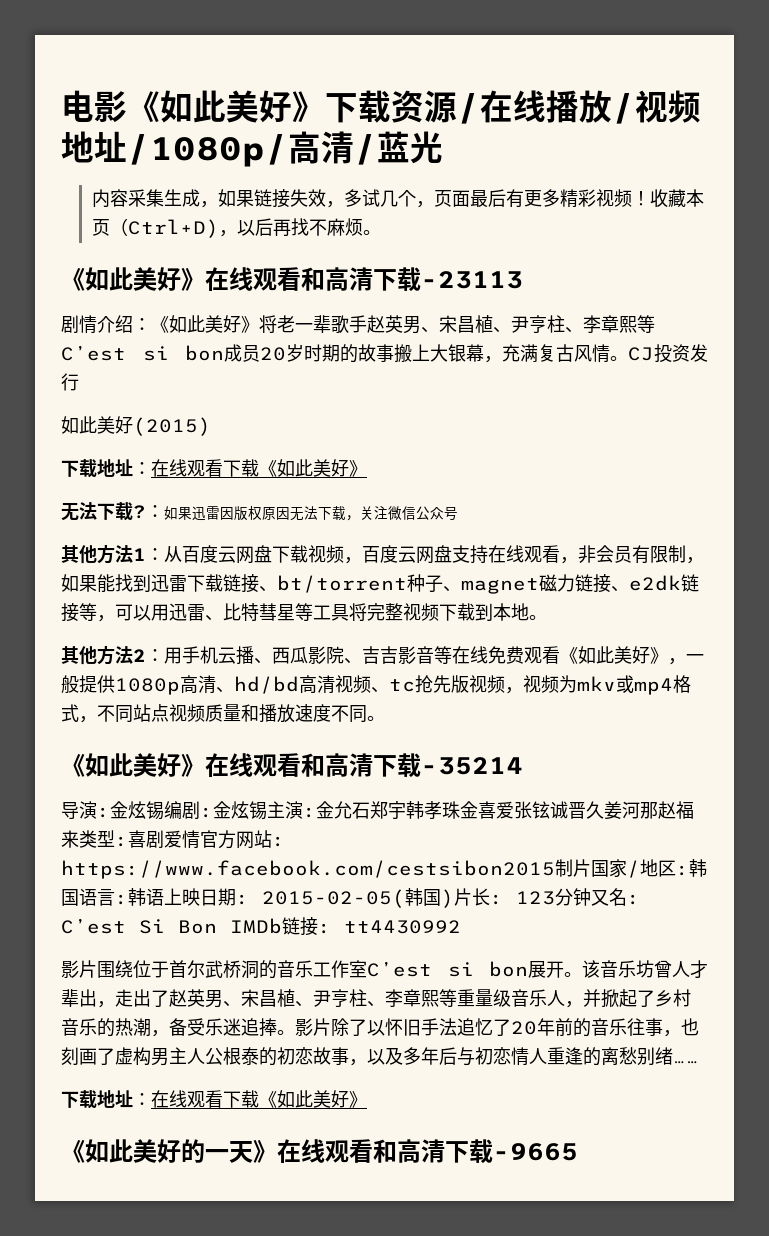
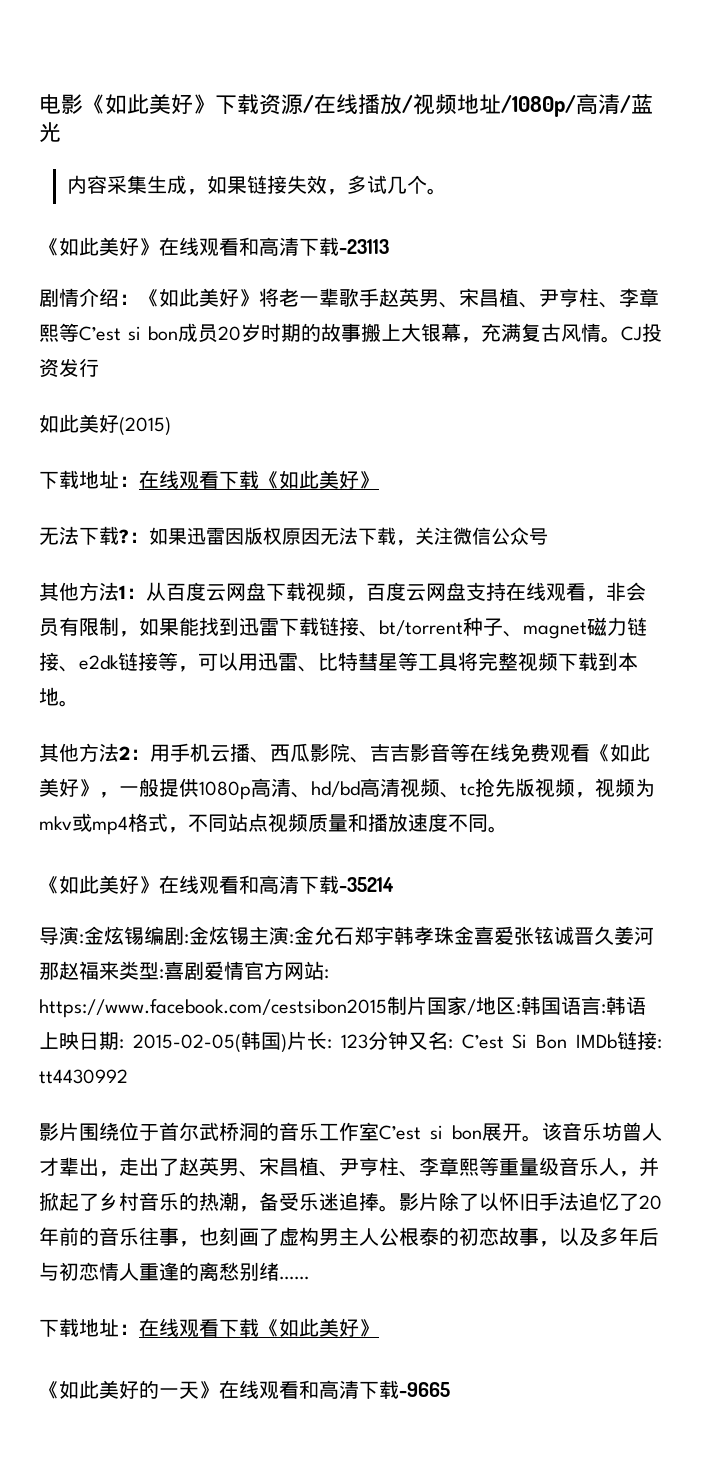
[415,189,704,208] [91,218,363,238] ，页面最后有更多精彩视频！收藏本页（Ctrl+D)，以后再找不麻烦 -> (427, 184) none

